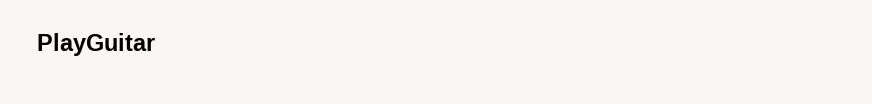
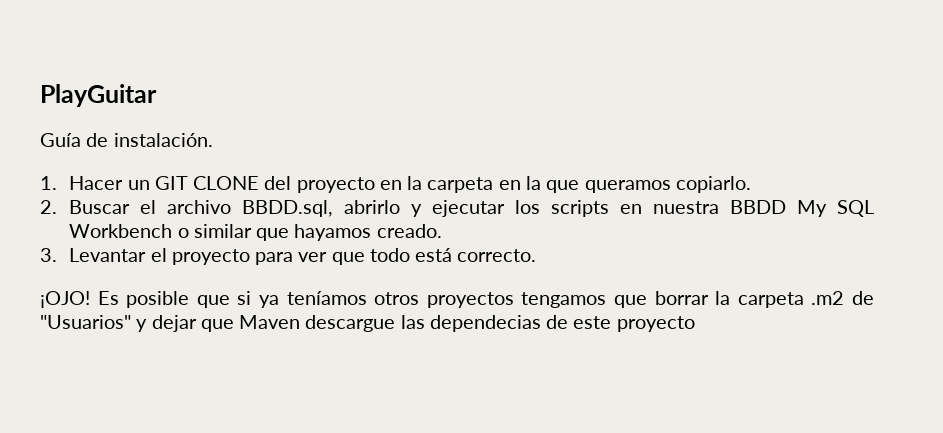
(155, 44) none -> [40,133,213,147] [40,176,751,193] [40,200,874,217] [69,224,442,241] [40,248,537,265] [40,291,875,308] [40,315,695,332] // Guía de instalación. // 1. Hacer un GIT CLONE del proyecto en la carpeta en la que queramos copiarlo. // 2. Buscar el archivo BBDD.sql, abrirlo y ejecutar los scripts en nuestra BBDD My SQL Workbench o similar que hayamos creado. // 3. Levantar el proyecto para ver que todo está correcto. // ¡OJO! Es posible que si ya teníamos otros proyectos tengamos que borrar la carpeta .m2 de "Usuarios" y dejar que Maven descargue las dependecias de este proyecto

